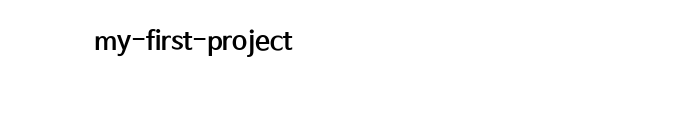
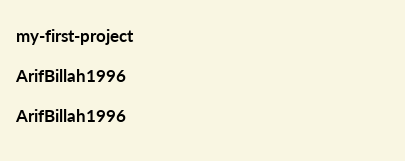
(293, 43) none -> [15,69,126,82] [15,109,126,122] // ArifBillah1996 // ArifBillah1996

